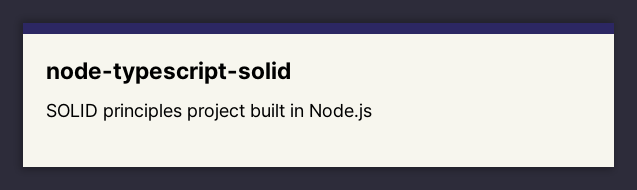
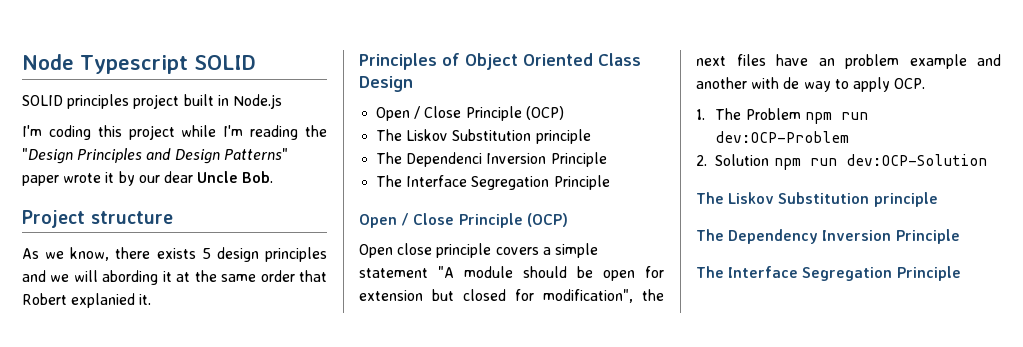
[46,61,291,84] node-typescript-solid -> [22,54,256,74] Node Typescript SOLID
(372, 112) none -> [22,125,327,140] [22,148,288,164] [22,171,274,186] [22,210,173,228] [22,247,327,262] [22,270,328,285] [22,293,152,308] [359,53,641,70] [359,76,413,92] [376,106,564,121] [376,129,591,144] [376,152,607,167] [376,175,610,190] [359,213,568,228] [359,243,598,258] [359,266,664,281] [359,289,664,303] [696,54,1001,69] [696,77,926,92] [696,108,868,124] [715,131,850,143] [696,154,987,170] [696,192,938,207] [696,229,960,244] [696,266,961,281] // I'm coding this project while I'm reading the "Design Principles and Design Patterns" paper wrote it by our dear Uncle Bob. // Project structure // As we know, there exists 5 design principles and we will abording it at the same order that Robert explanied it. // Principles of Object Oriented Class Design // Open / Close Principle (OCP) // The Liskov Substitution principle // The Dependenci Inversion Principle // The Interface Segregation Principle // Open / Close Principle (OCP) // Open close principle covers a simple statement "A module should be open for extension but closed for modification", the next files have an problem example and another with de way to apply OCP. // 1. The Problem npm run dev:OCP-Problem // 2. Solution npm run dev:OCP-Solution // The Liskov Substitution principle // The Dependency Inversion Principle // The Interface Segregation Principle

